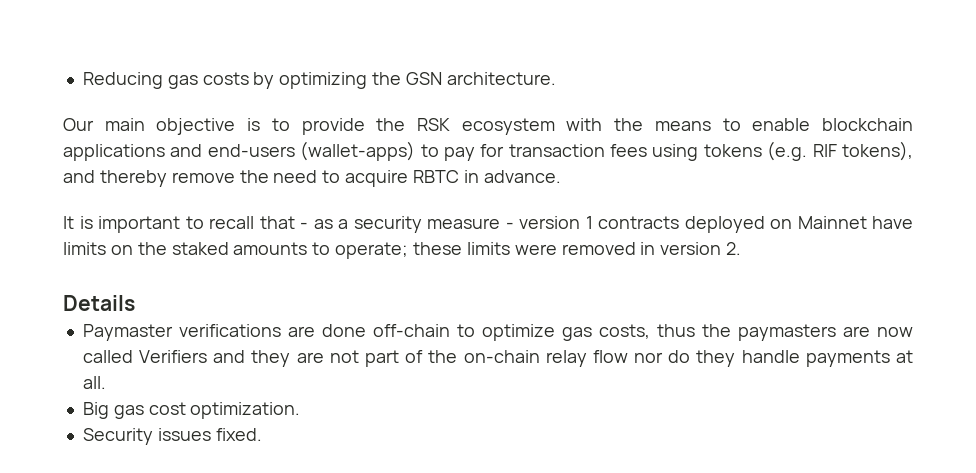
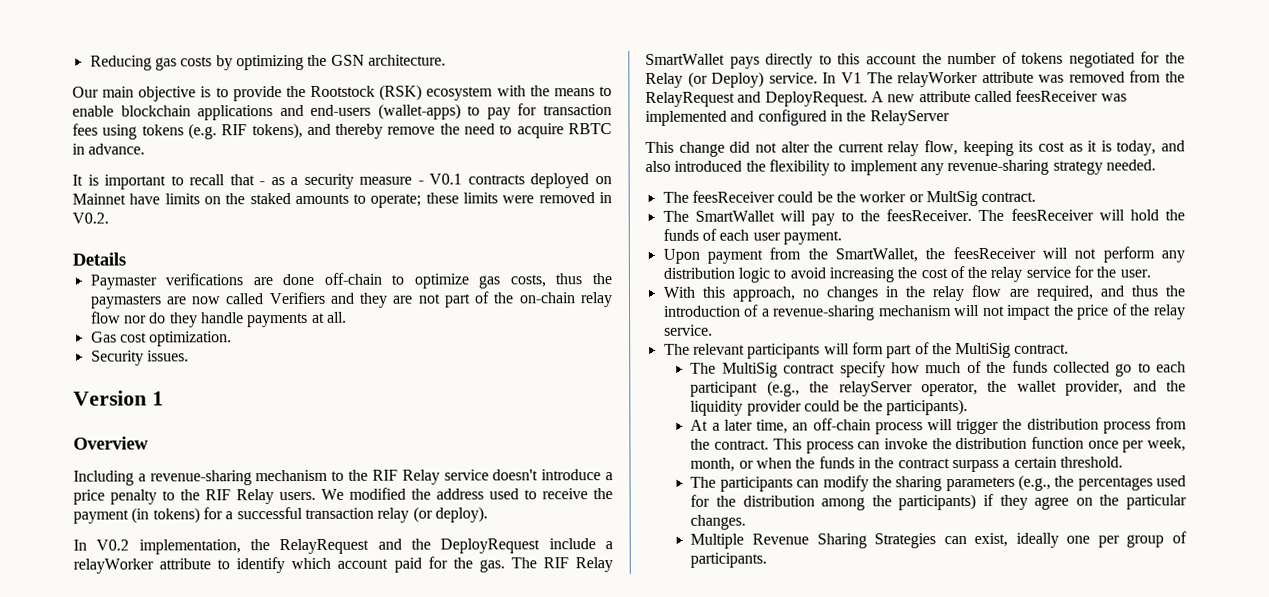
[417,118,451,131] RSK -> [310,84,423,101] Rootstock (RSK)
[519,216,593,229] version 1 -> [429,173,463,185] V0.1
[660,242,742,255] version 2. -> [72,212,109,224] V0.2.
[82,402,144,419] Big gas -> [90,331,117,343] Gas
[157,428,262,441] issues fixed. -> [146,350,189,362] [73,390,164,406] [73,436,149,450] [73,469,613,486] [73,487,613,505] [73,506,488,524] [73,538,613,555] [73,556,613,574] [645,51,1185,69] [645,70,1185,88] [645,89,1127,107] [645,109,950,126] [645,140,1185,157] [645,159,1156,176] [662,190,1037,207] [662,208,1185,226] [662,228,842,245] [662,246,1185,264] [662,265,1151,283] [662,284,1185,302] [663,303,1186,321] [663,324,713,336] [663,342,1070,359] [690,360,1186,378] [690,380,1186,397] [690,399,969,416] [690,417,1188,435] [690,436,1186,454] [690,456,1123,473] [690,474,1186,492] [690,493,1188,511] [690,514,747,530] [690,531,1187,549] [690,552,768,568] issues. // Version 1 // Overview // Including a revenue-sharing mechanism to the RIF Relay service doesn't introduce a price penalty to the RIF Relay users. We modified the address used to receive the payment (in tokens) for a successful transaction relay (or deploy). // In V0.2 implementation, the RelayRequest and the DeployRequest include a relayWorker attribute to identify which account paid for the gas. The RIF Relay SmartWallet pays directly to this account the number of tokens negotiated for the Relay (or Deploy) service. In V1 The relayWorker attribute was removed from the RelayRequest and DeployRequest. A new attribute called feesReceiver was implemented and configured in the RelayServer // This change did not alter the current relay flow, keeping its cost as it is today, and also introduced the flexibility to implement any revenue-sharing strategy needed. // The feesReceiver could be the worker or MultSig contract. // The SmartWallet will pay to the feesReceiver. The feesReceiver will hold the funds of each user payment. // Upon payment from the SmartWallet, the feesReceiver will not perform any distribution logic to avoid increasing the cost of the relay service for the user. // With this approach, no changes in the relay flow are required, and thus the introduction of a revenue-sharing mechanism will not impact the price of the relay service. // The relevant participants will form part of the MultiSig contract. // The MultiSig contract specify how much of the funds collected go to each participant (e.g., the relayServer operator, the wallet provider, and the liquidity provider could be the participants). // At a later time, an off-chain process will trigger the distribution process from the contract. This process can invoke the distribution function once per week, month, or when the funds in the contract surpass a certain threshold. // The participants can modify the sharing parameters (e.g., the percentages used for the distribution among the participants) if they agree on the particular changes. // Multiple Revenue Sharing Strategies can exist, ideally one per group of participants.

